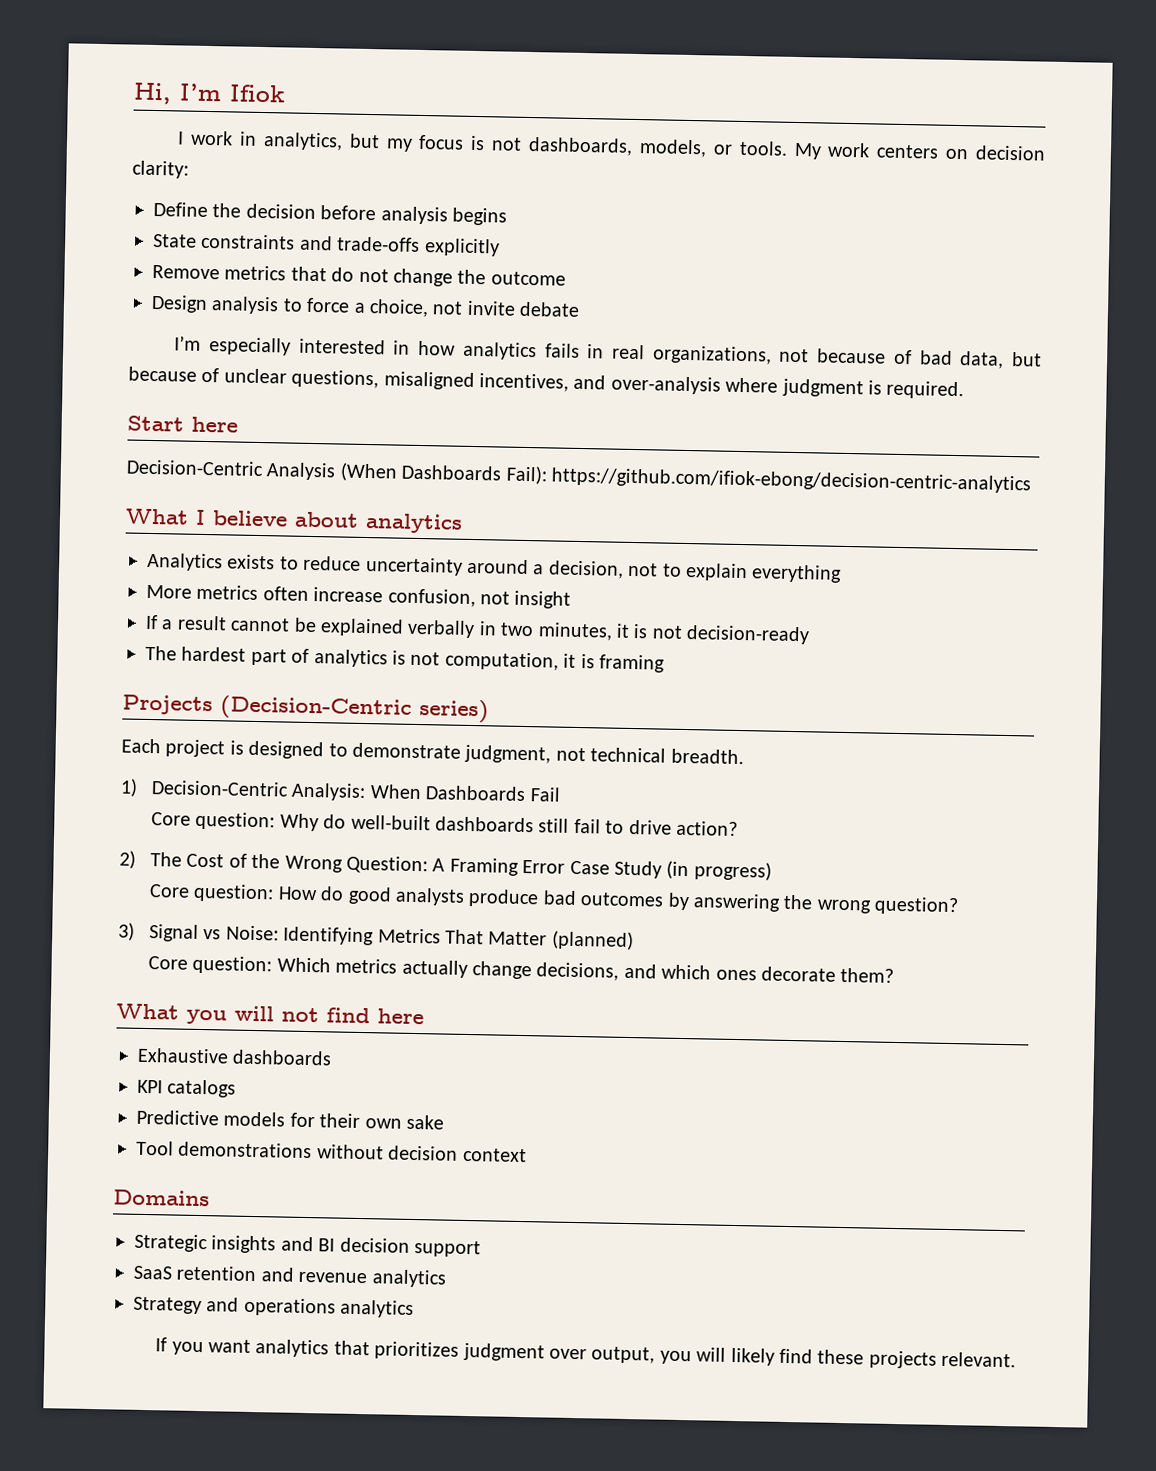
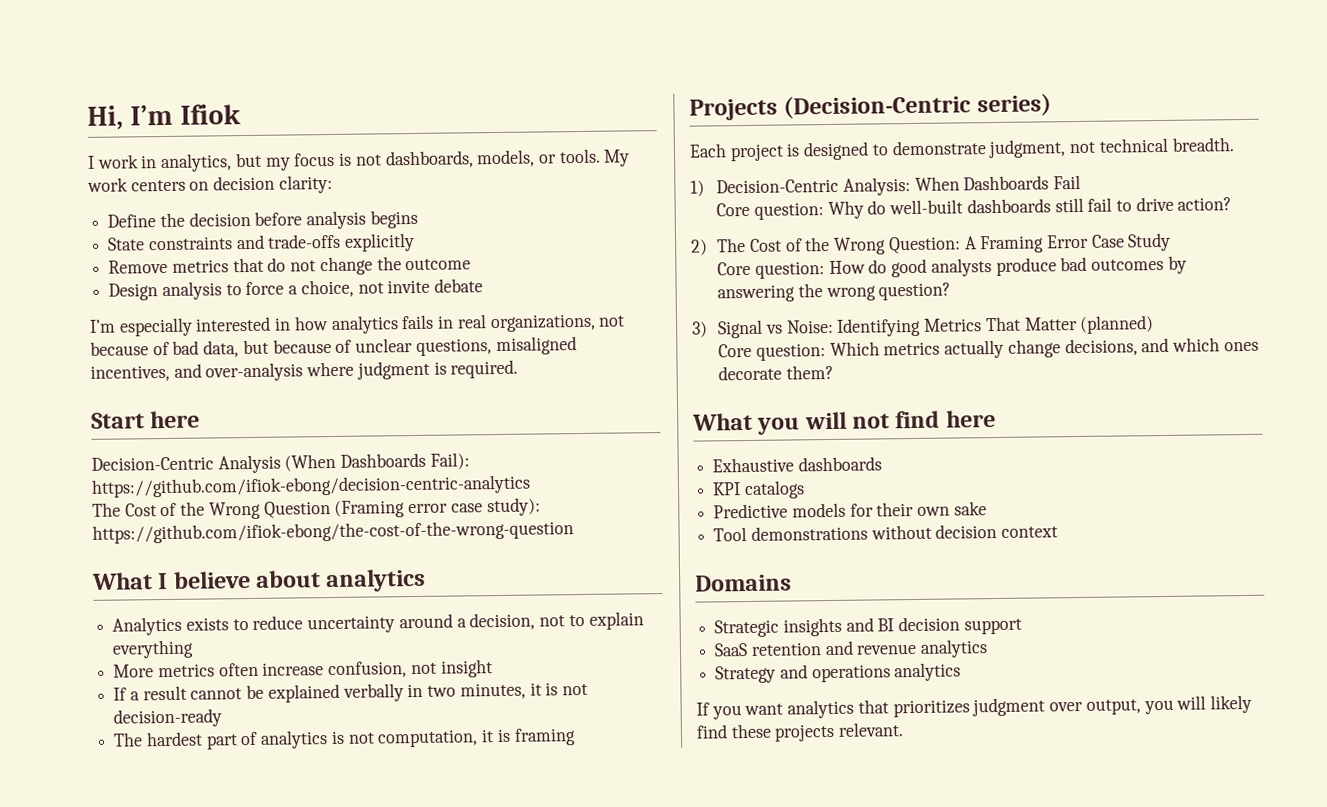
(1031, 480) none -> [92,497,541,520] [92,520,574,544] // The Cost of the Wrong Question (Framing error case study): https://github.com/ifiok-ebong/the-cost-of-the-wrong-question
[666,860,772,881] (in progress) -> (1172, 242) none

